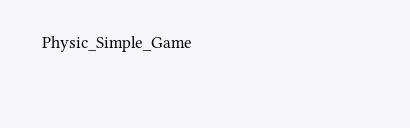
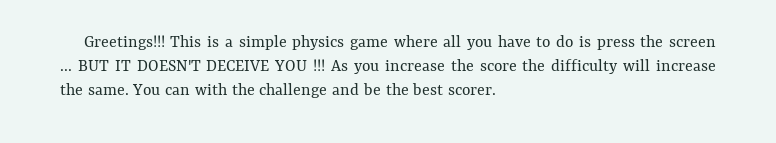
[42,36,192,52] Physic_Simple_Game -> [83,35,717,50] [60,59,717,74] [60,83,496,98] Greetings!!! This is a simple physics game where all you have to do is press the screen ... BUT IT DOESN'T DECEIVE YOU !!! As you increase the score the difficulty will increase the same. You can with the challenge and be the best scorer.

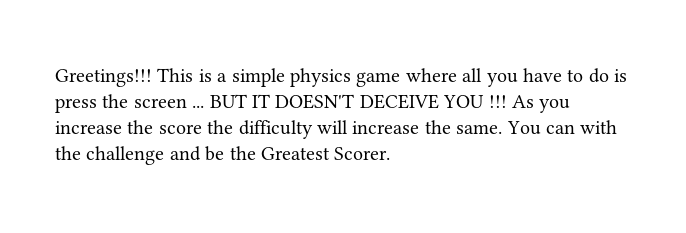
[412,83,496,95] best scorer. -> [261,147,391,160] Greatest Scorer.

